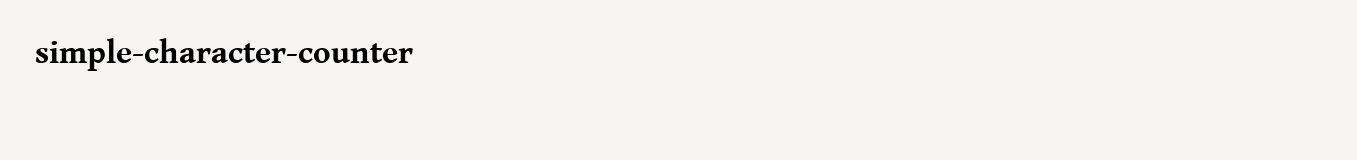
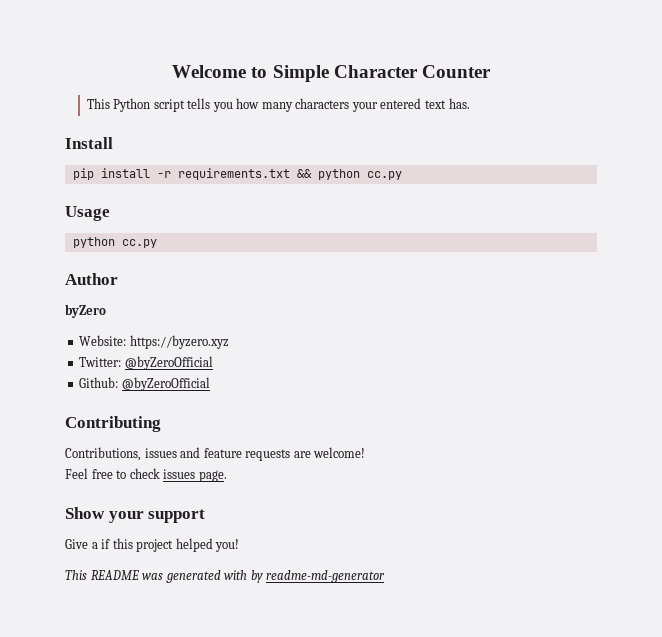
[35,38,413,71] simple-character-counter -> [172,65,491,82] [86,98,470,112] [65,137,113,149] [72,168,402,180] [65,206,110,221] [72,237,157,248] [65,273,118,285] [65,304,106,318] [79,335,229,349] [79,356,213,370] [79,377,210,391] [65,416,161,432] [65,447,366,461] [65,468,227,482] [65,507,206,523] [65,538,240,552] [65,570,386,583] Welcome to Simple Character Counter // This Python script tells you how many characters your entered text has. // Install // pip install -r requirements.txt && python cc.py // Usage // python cc.py // Author // byZero // Website: https://byzero.xyz // Twitter: @byZeroOfficial // Github: @byZeroOfficial // Contributing // Contributions, issues and feature requests are welcome! // Feel free to check issues page. // Show your support // Give a if this project helped you! // This README was generated with by readme-md-generator

